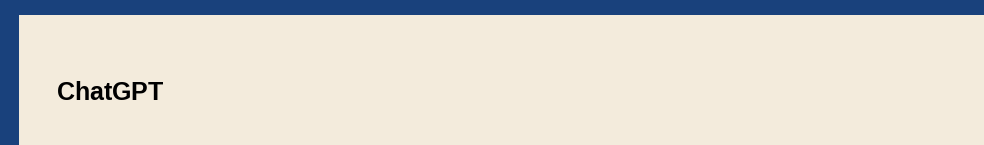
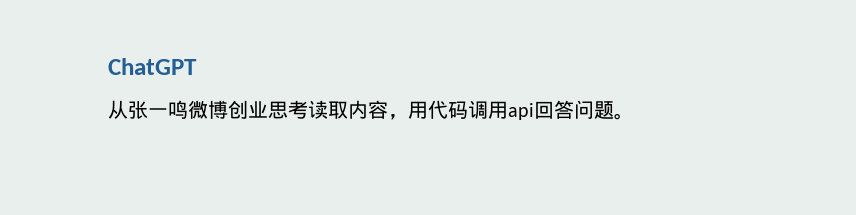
(163, 90) none -> [108,100,634,120] // 从张一鸣微博创业思考读取内容，用代码调用api回答问题。

